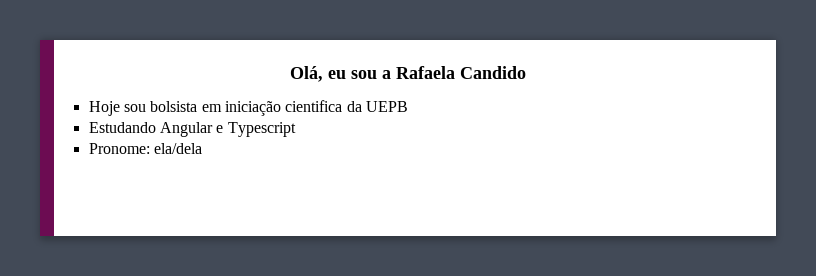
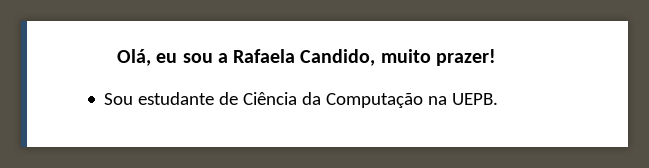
[460,66,526,79] [88,100,408,116] [88,122,296,137] [88,143,202,154] Candido // Hoje sou bolsista em iniciação cientifica da UEPB // Estudando Angular e Typescript // Pronome: ela/dela -> [300,49,496,66] [104,92,499,108] Candido, muito prazer! // Sou estudante de Ciência da Computação na UEPB.

